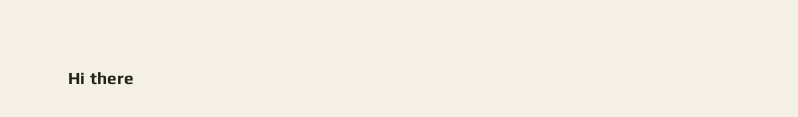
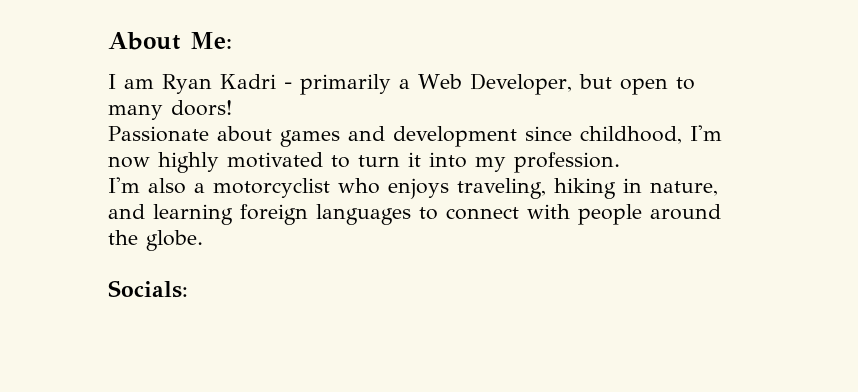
[68,72,134,85] Hi there -> [108,32,232,50] [108,73,695,95] [108,100,232,120] [108,125,722,147] [108,152,620,173] [108,177,718,199] [108,204,721,225] [108,230,203,251] [108,280,188,298] About Me: // I am Ryan Kadri - primarily a Web Developer, but open to many doors! // Passionate about games and development since childhood, I'm now highly motivated to turn it into my profession. // I'm also a motorcyclist who enjoys traveling, hiking in nature, and learning foreign languages to connect with people around the globe. // Socials:

